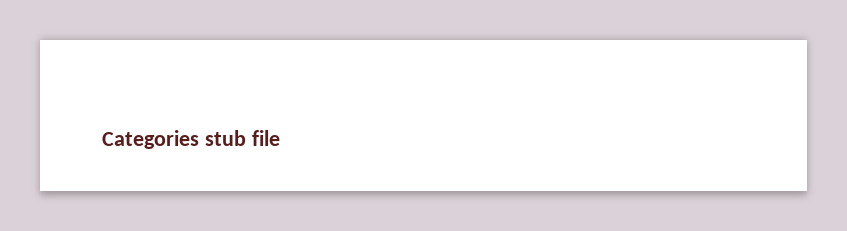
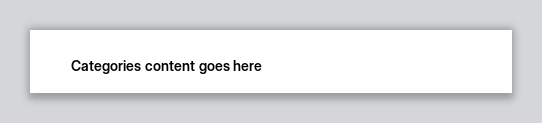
[204,130,280,146] stub file -> [144,60,263,74] content goes here

